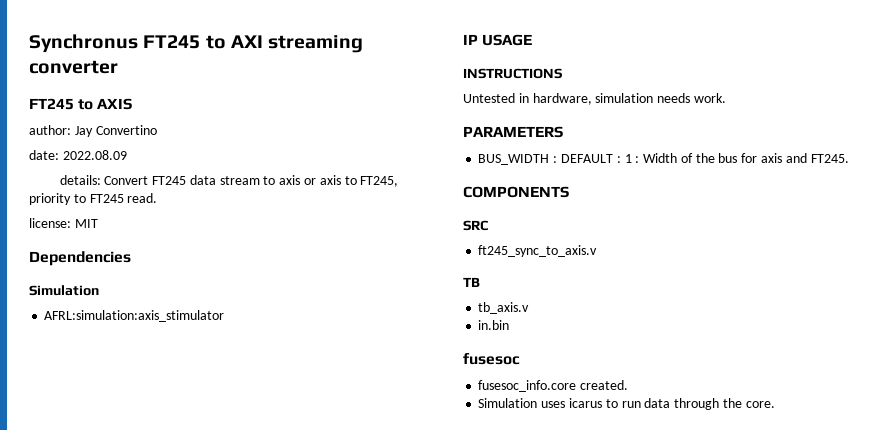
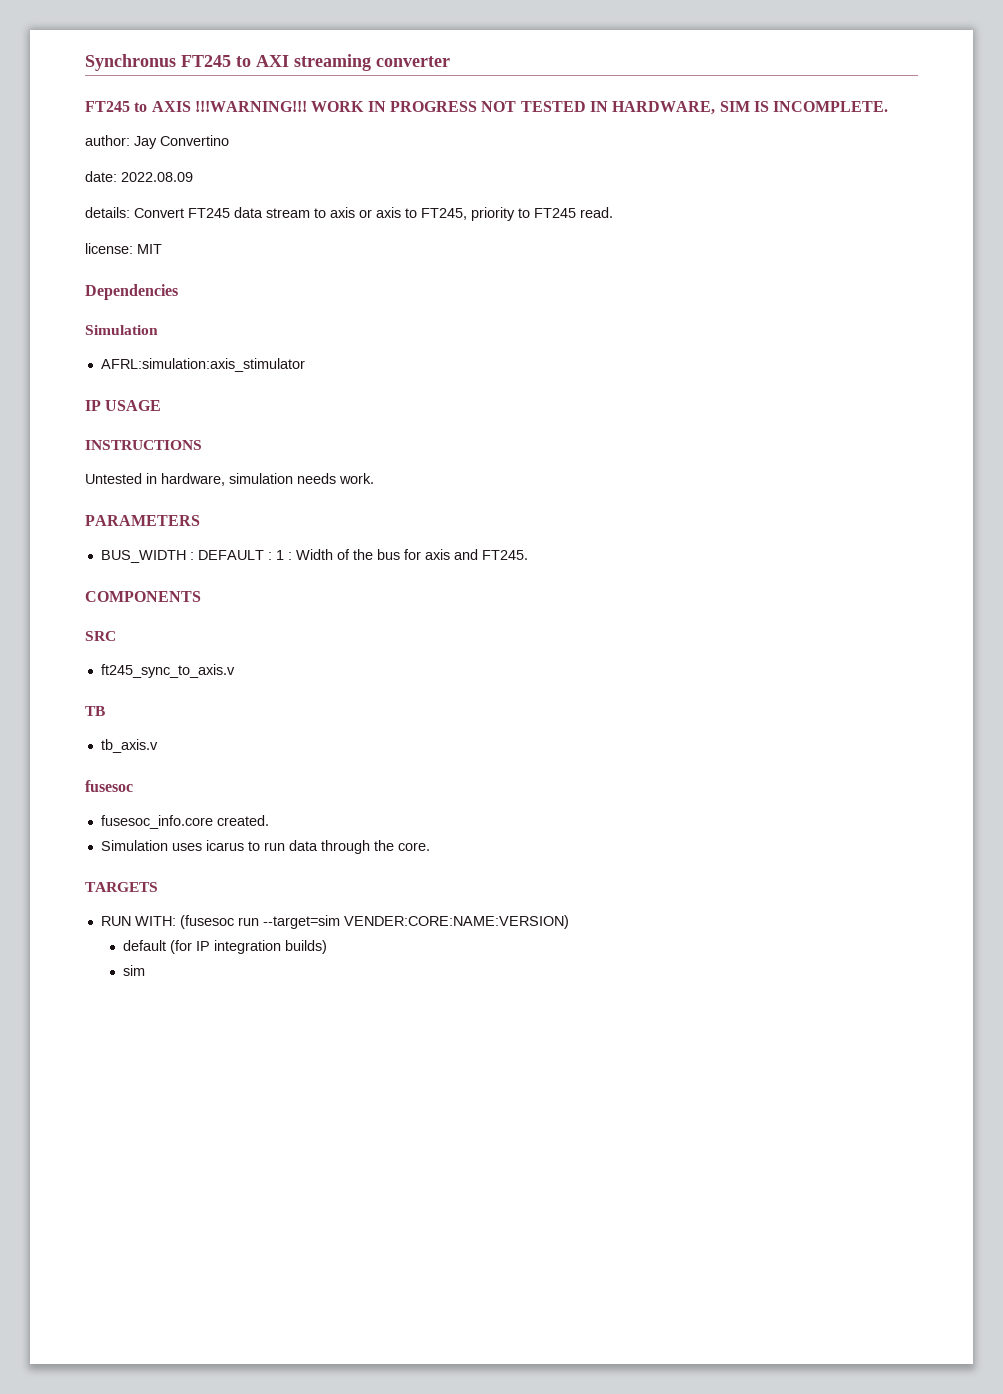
(133, 104) none -> [194,101,889,115] !!!WARNING!!! WORK IN PROGRESS NOT TESTED IN HARDWARE, SIM IS INCOMPLETE.
[478,320,510,330] // in.bin -> (158, 746) none
(775, 404) none -> [85,882,158,892] [100,915,569,929] [122,940,327,954] [122,965,145,976] // TARGETS // RUN WITH: (fusesoc run --target=sim VENDER:CORE:NAME:VERSION) // default (for IP integration builds) // sim

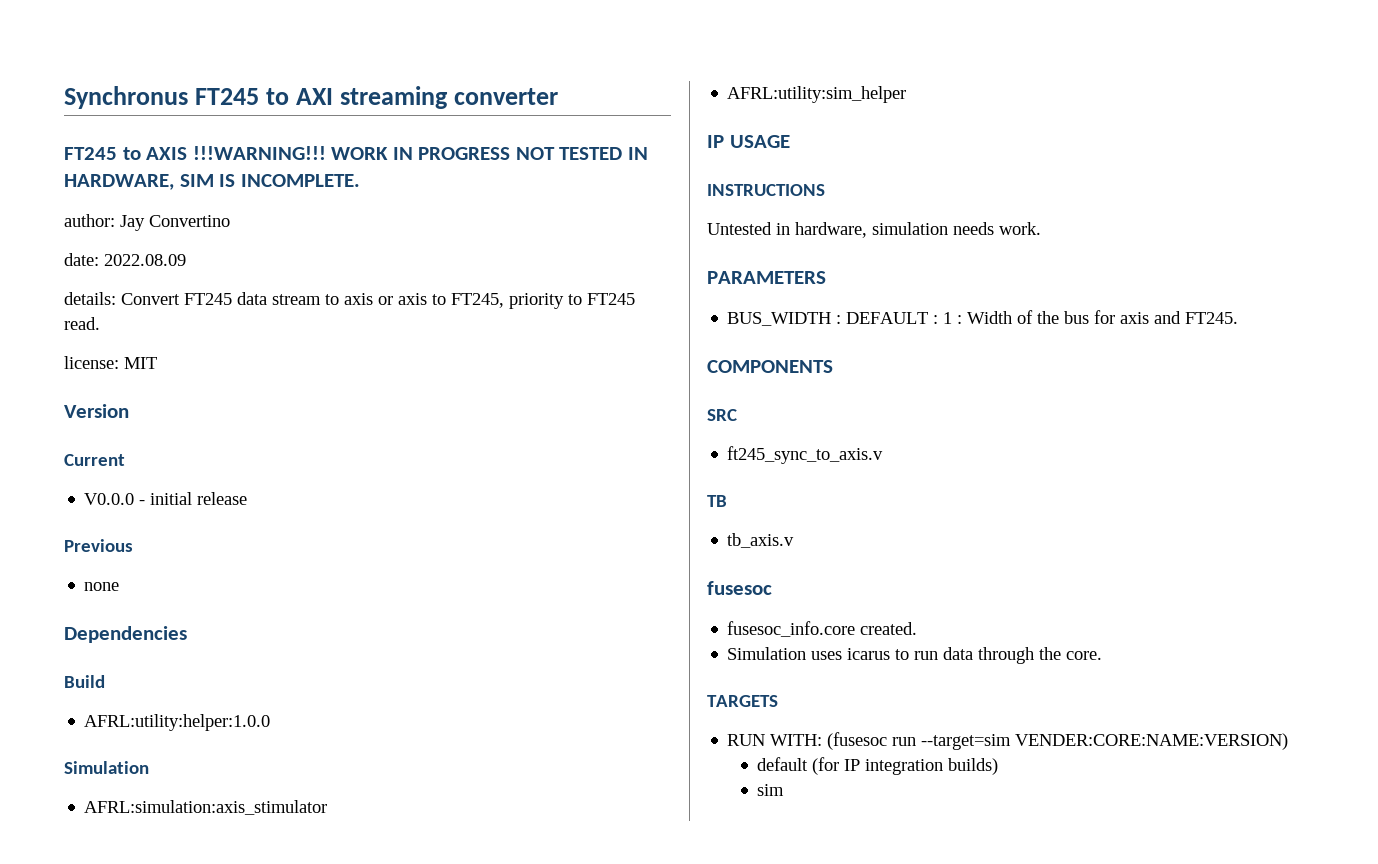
(162, 249) none -> [64,404,129,418] [64,454,125,466] [84,492,248,505] [64,539,133,552] [84,582,120,591] // Version // Current // V0.0.0 - initial release // Previous // none
(178, 292) none -> [64,675,105,688] [84,714,271,731] // Build // AFRL:utility:helper:1.0.0
(305, 365) none -> [727,86,907,103] // AFRL:utility:sim_helper

